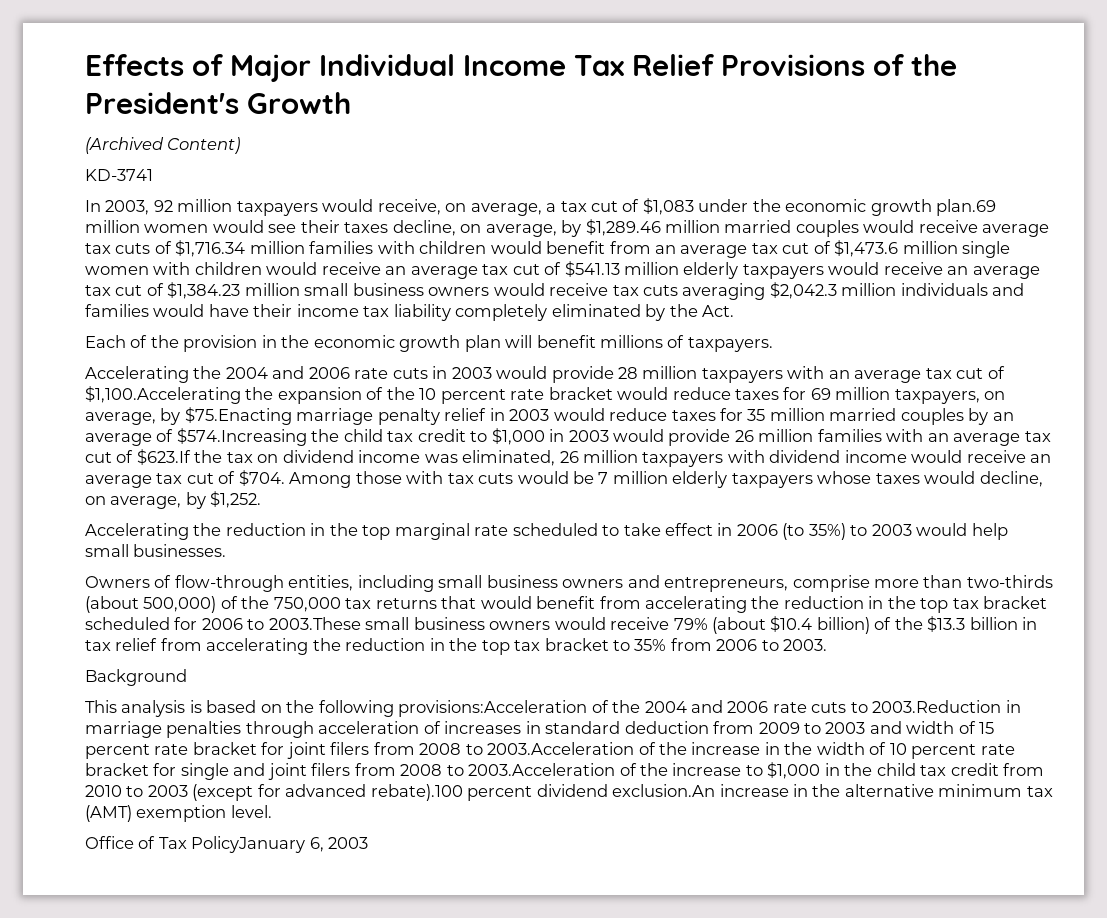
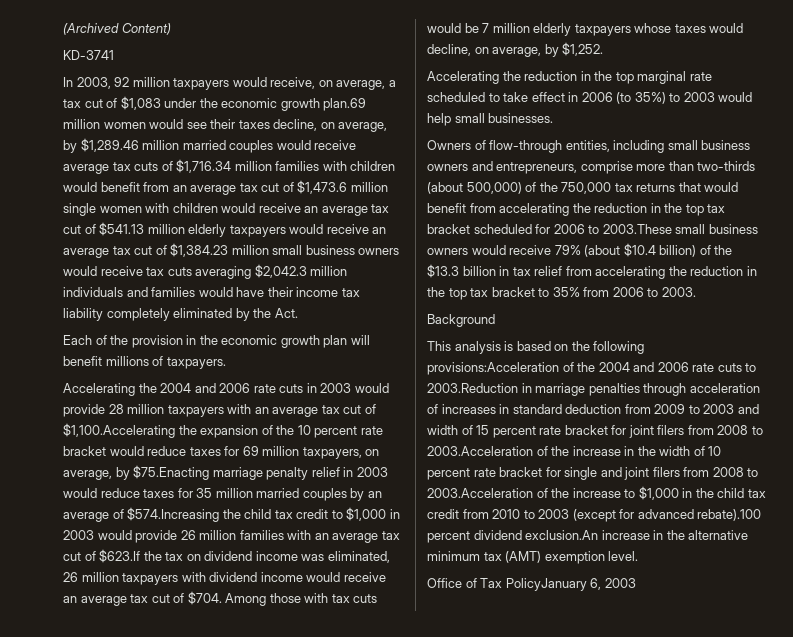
[85,54,957,82] [85,92,351,114] Effects of Major Individual Income Tax Relief Provisions of the President's Growth // -> (63, 29) none

